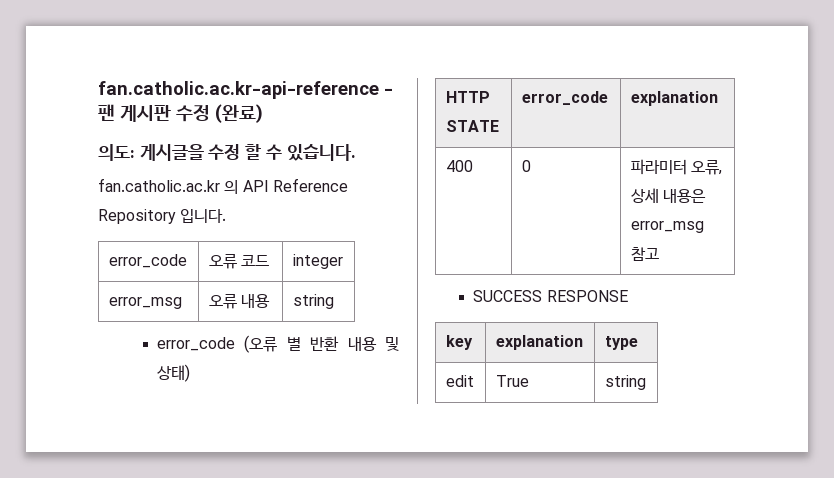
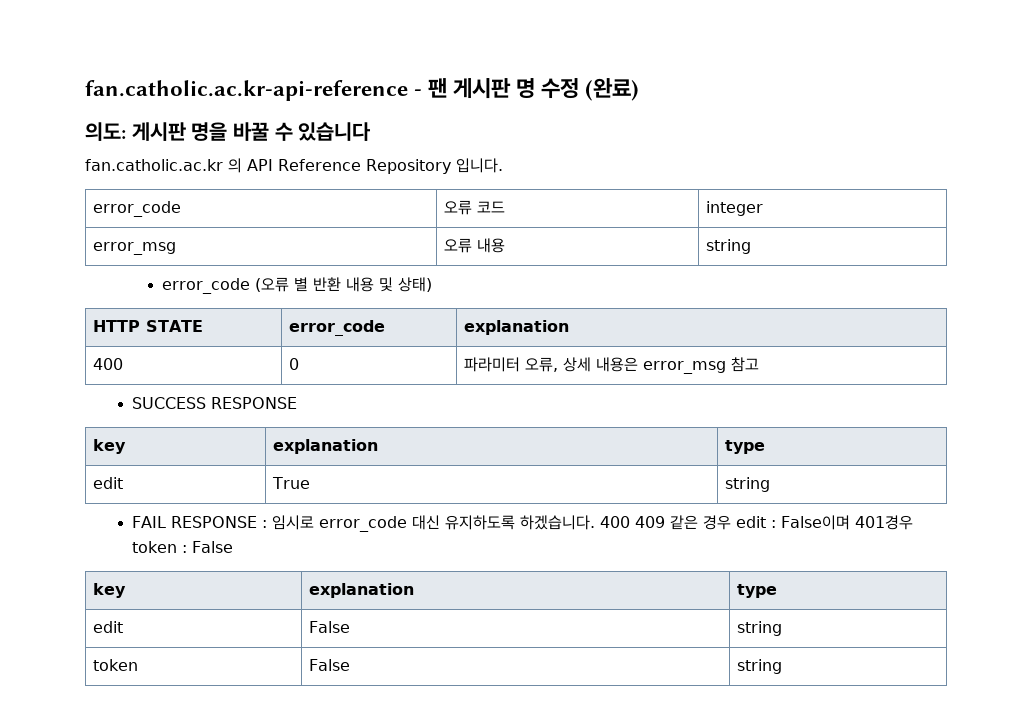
(171, 113) none -> [516,78,536,99] 명
[139,144,356,161] 게시글을 수정 할 수 있습니다. -> [131,122,372,141] 게시판 명을 바꿀 수 있습니다
(646, 382) none -> [132,515,914,532] [132,541,234,553] [92,583,126,598] [308,583,414,598] [736,584,777,598] [92,621,123,633] [308,621,350,633] [736,621,782,636] [92,659,138,671] [308,659,350,671] [736,659,782,674] // FAIL RESPONSE : 임시로 error_code 대신 유지하도록 하겠습니다. 400 409 같은 경우 edit : False이며 401경우 token : False // key | explanation | type // edit | False | string // token | False | string

